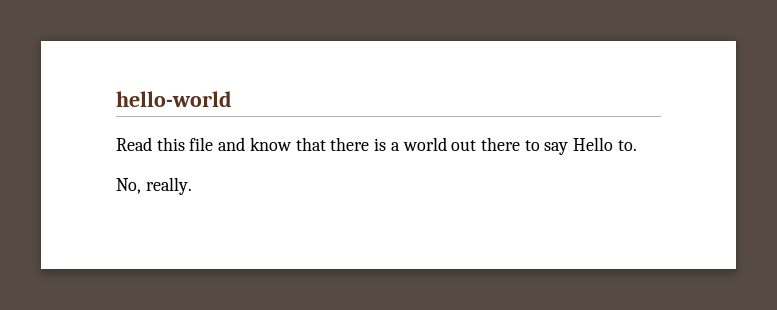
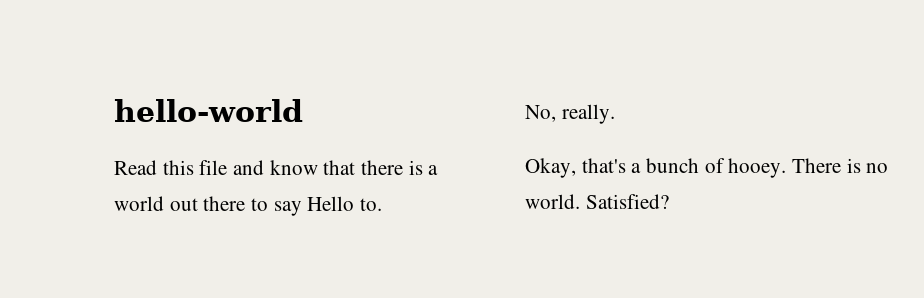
(192, 186) none -> [525,158,889,178] [525,194,669,209] // Okay, that's a bunch of hooey. There is no world. Satisfied?

